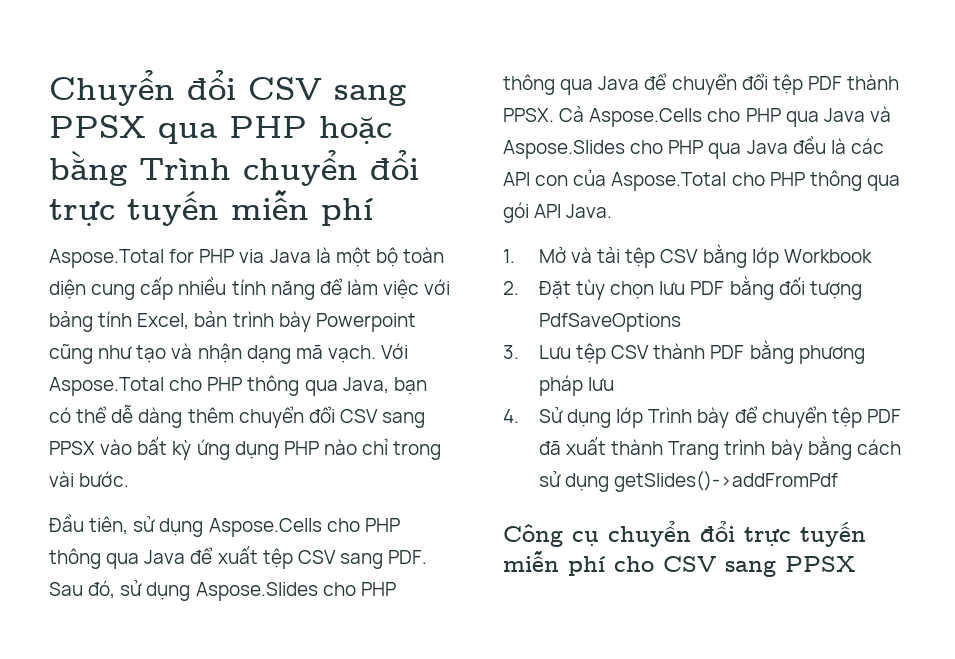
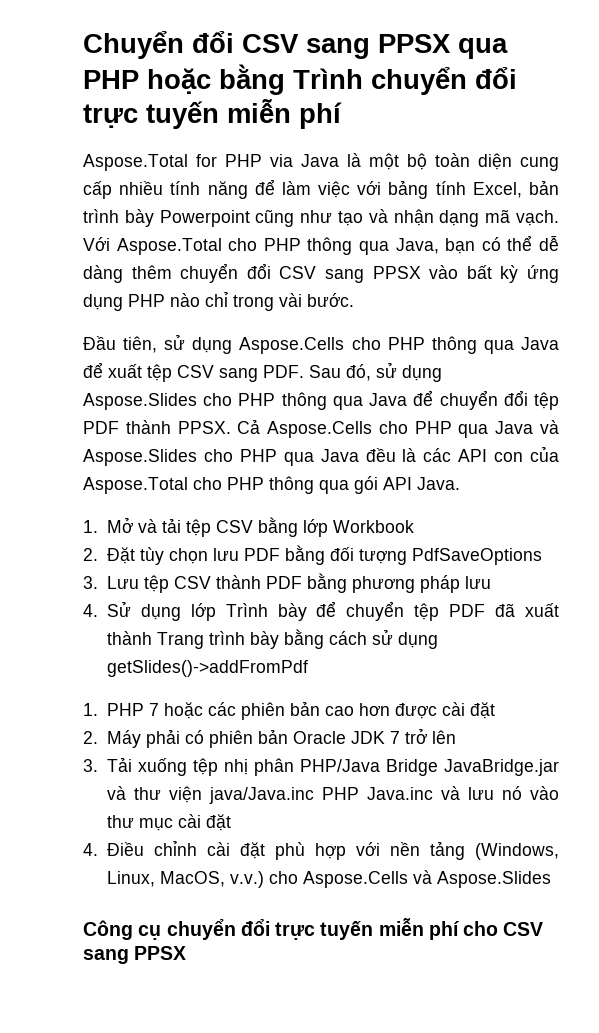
(839, 481) none -> [83,701,495,720] [83,728,456,748] [83,757,559,776] [106,786,560,804] [106,814,231,831] [83,840,560,860] [106,870,551,888] // 1. PHP 7 hoặc các phiên bản cao hơn được cài đặt // 2. Máy phải có phiên bản Oracle JDK 7 trở lên // 3. Tải xuống tệp nhị phân PHP/Java Bridge JavaBridge.jar và thư viện java/Java.inc PHP Java.inc và lưu nó vào thư mục cài đặt // 4. Điều chỉnh cài đặt phù hợp với nền tảng (Windows, Linux, MacOS, v.v.) cho Aspose.Cells và Aspose.Slides

